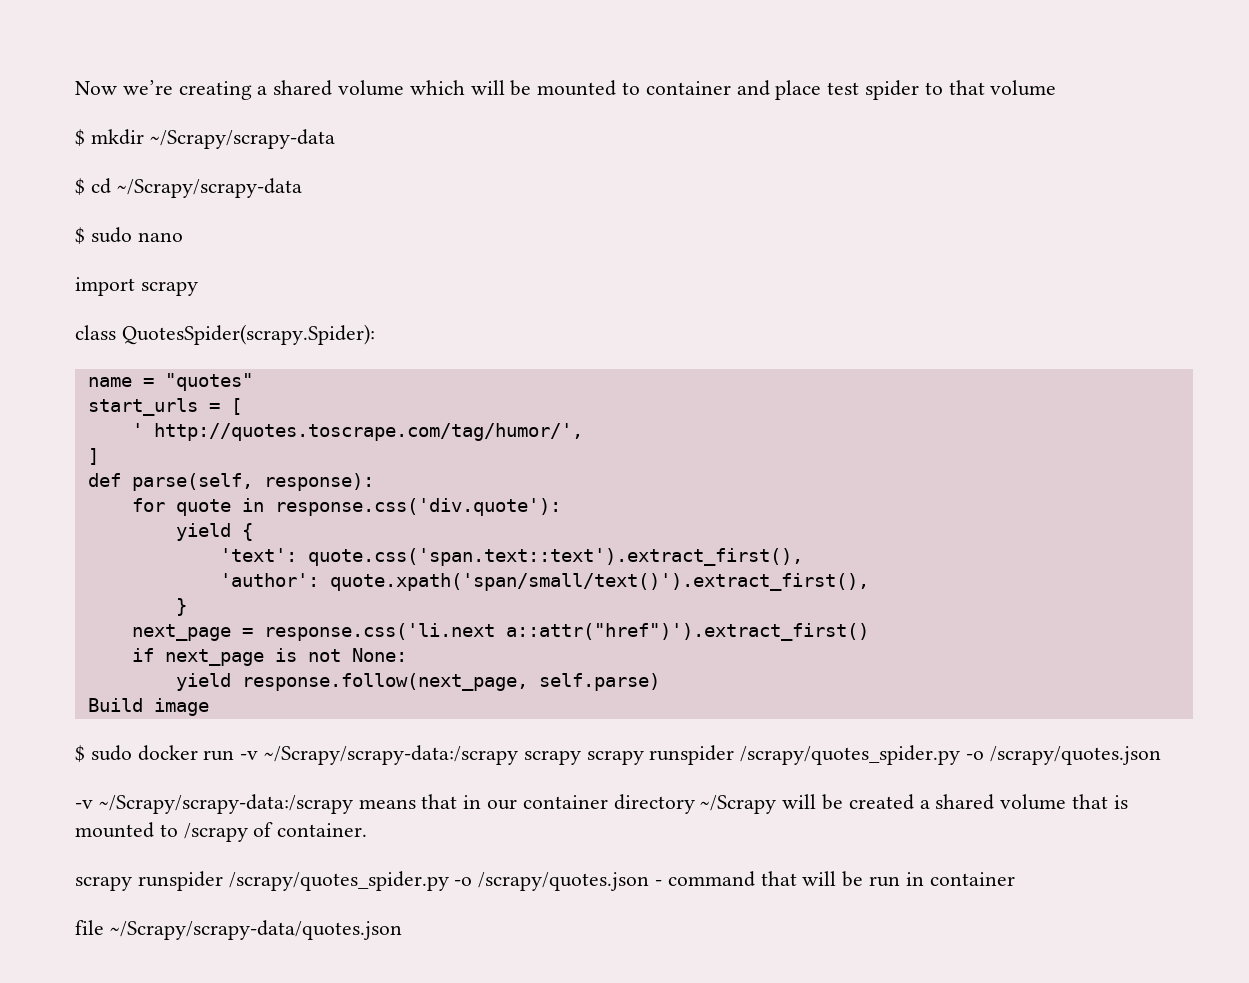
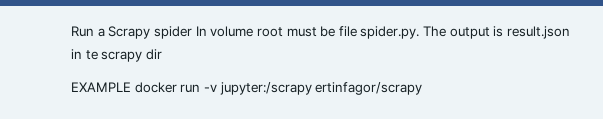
[75,80,1057,100] [75,129,335,149] [75,178,302,198] [75,227,183,244] [75,277,198,296] [75,324,375,345] [87,373,253,391] [87,398,242,416] [131,423,583,441] [87,448,99,465] [87,473,374,491] [131,498,561,516] [175,523,253,541] [219,548,803,566] [219,573,869,591] [175,598,187,616] [131,623,869,641] [131,648,407,666] [175,673,660,691] [87,698,209,716] [75,745,1161,765] [75,794,1128,814] [75,822,368,842] [75,871,1015,891] [75,920,402,940] Now we’re creating a shared volume which will be mounted to container and place test spider to that volume // $ mkdir ~/Scrapy/scrapy-data // $ cd ~/Scrapy/scrapy-data // $ sudo nano // import scrapy // class QuotesSpider(scrapy.Spider): // name = "quotes" // start_urls = [ // ' http://quotes.toscrape.com/tag/humor/', // ] // def parse(self, response): // for quote in response.css('div.quote'): // yield { // 'text': quote.css('span.text::text').extract_first(), // 'author': quote.xpath('span/small/text()').extract_first(), // } // next_page = response.css('li.next a::attr("href")').extract_first() // if next_page is not None: // yield response.follow(next_page, self.parse) // Build image // $ sudo docker run -v ~/Scrapy/scrapy-data:/scrapy scrapy scrapy runspider /scrapy/quotes_spider.py -o /scrapy/quotes.json // -v ~/Scrapy/scrapy-data:/scrapy means that in our container directory ~/Scrapy will be created a shared volume that is mounted to /scrapy of container. // scrapy runspider /scrapy/quotes_spider.py -o /scrapy/quotes.json - command that will be run in container // file ~/Scrapy/scrapy-data/quotes.json -> [71,26,571,39] [71,49,162,62] [71,82,423,95] Run a Scrapy spider In volume root must be file spider.py. The output is result.json in te scrapy dir // EXAMPLE docker run -v jupyter:/scrapy ertinfagor/scrapy

